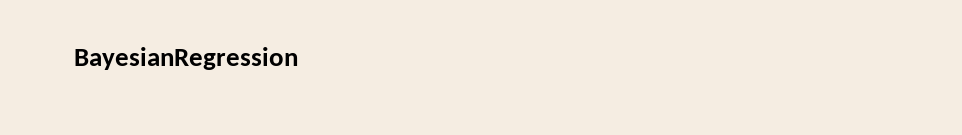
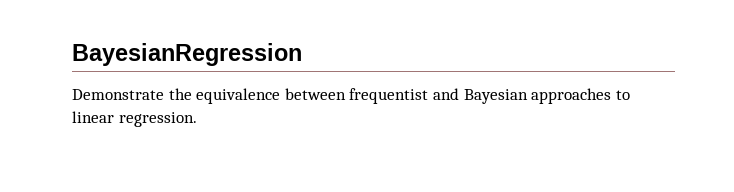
(298, 58) none -> [72,88,630,104] [72,111,197,127] // Demonstrate the equivalence between frequentist and Bayesian approaches to linear regression.

